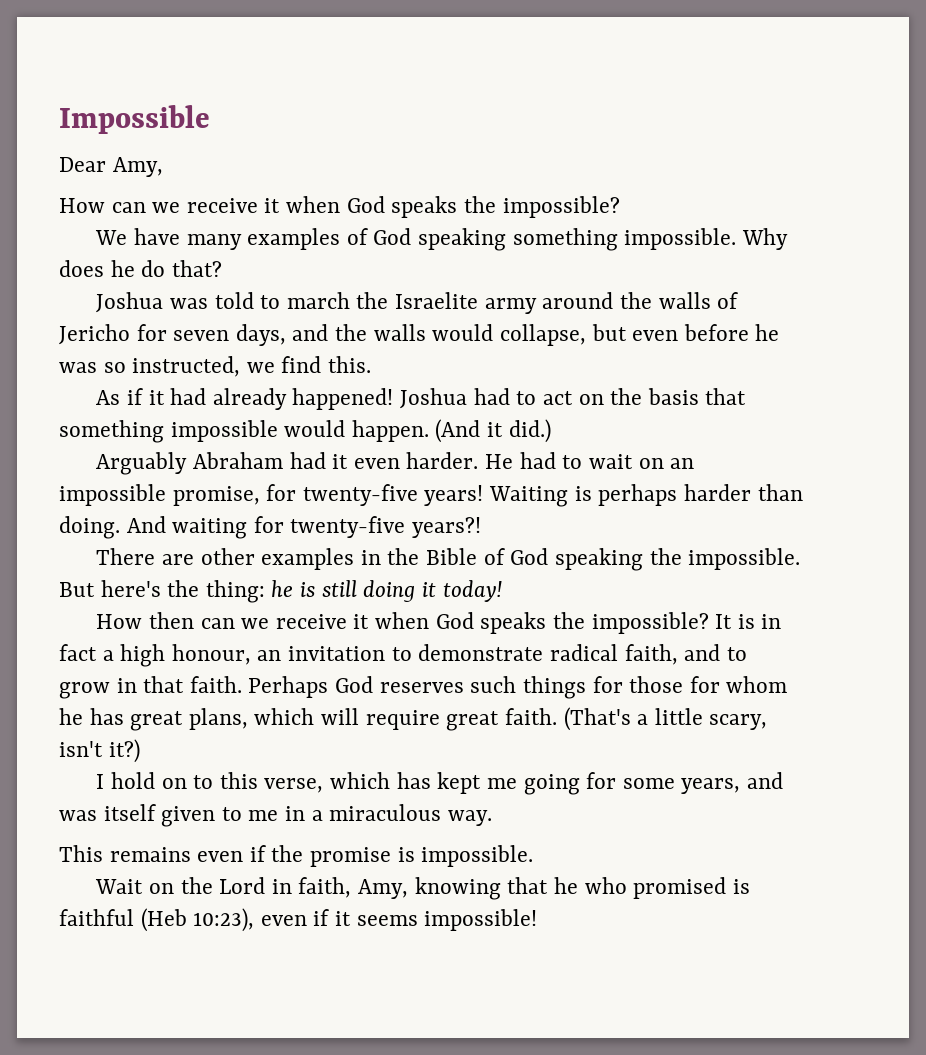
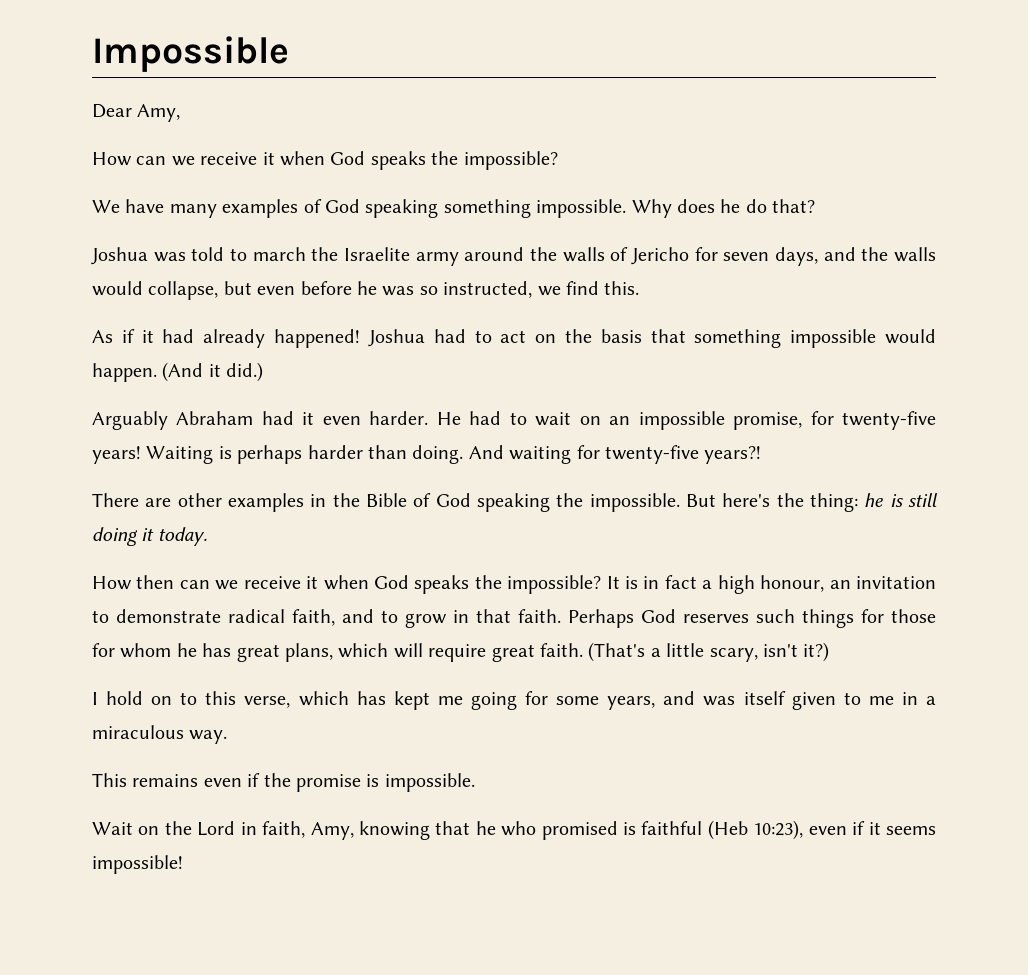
[442,580,502,602] today! -> [157,527,207,546] today.

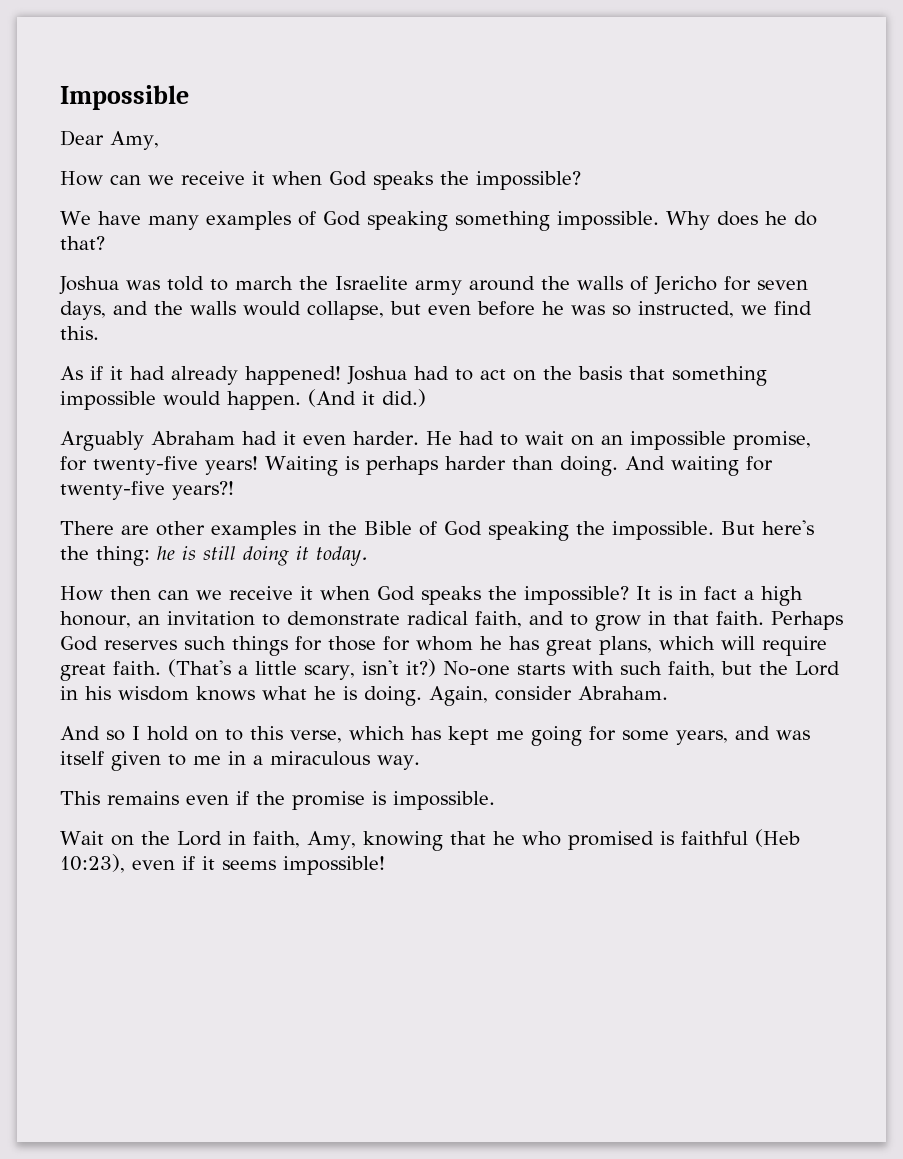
(830, 652) // -> [442,661,840,678] [60,686,668,706] [60,726,125,741] No-one starts with such faith, but the Lord in his wisdom knows what he is doing. Again, consider Abraham. // And so

